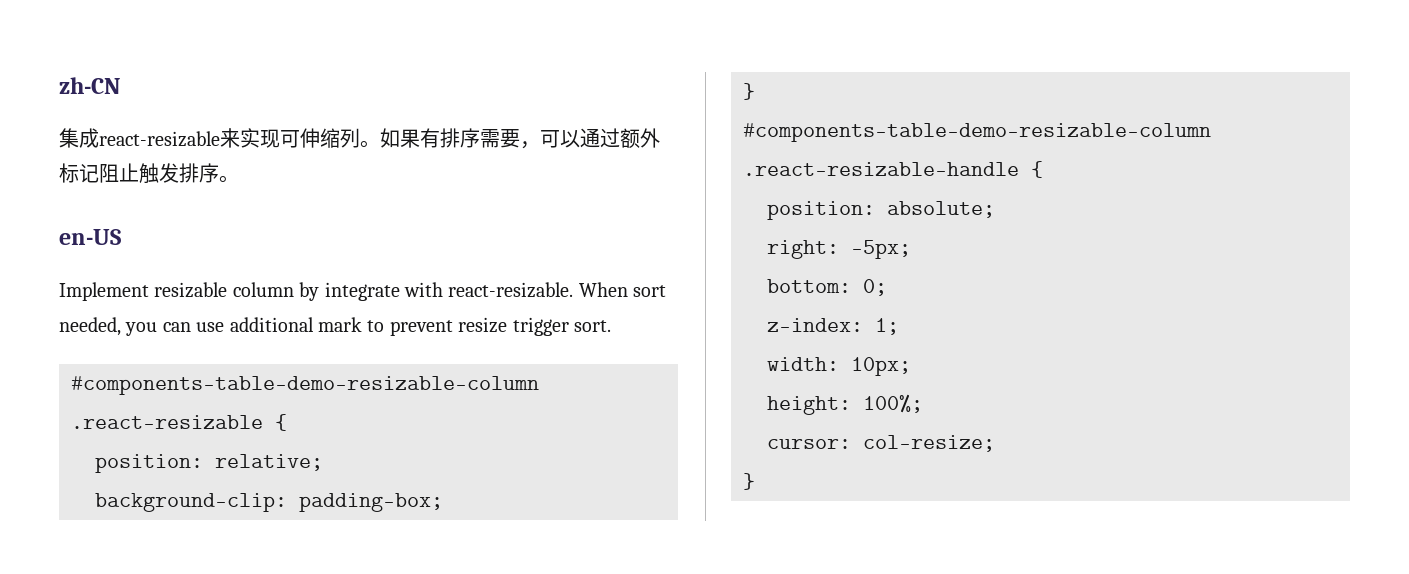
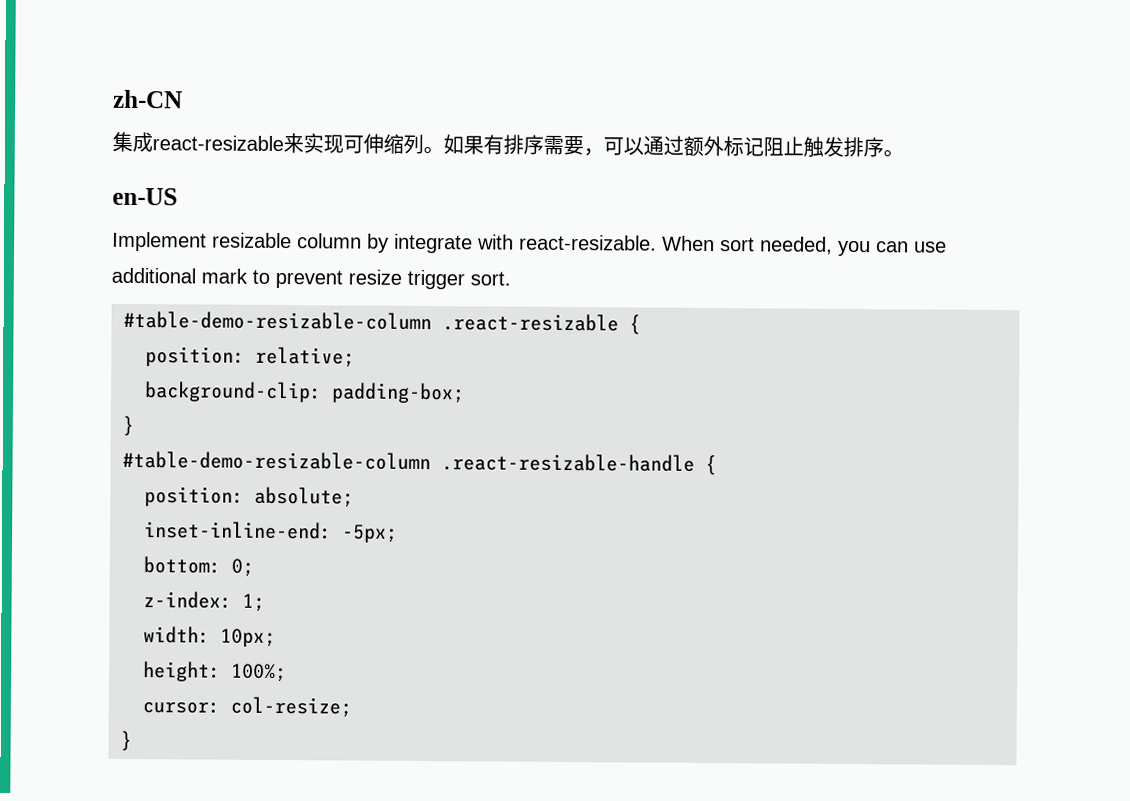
[71,376,539,395] #components-table-demo-resizable-column -> [123,310,432,331] #table-demo-resizable-column
[743,123,1211,142] #components-table-demo-resizable-column -> [122,450,431,471] #table-demo-resizable-column
[767,240,839,259] right: -> [144,521,332,540] inset-inline-end:

